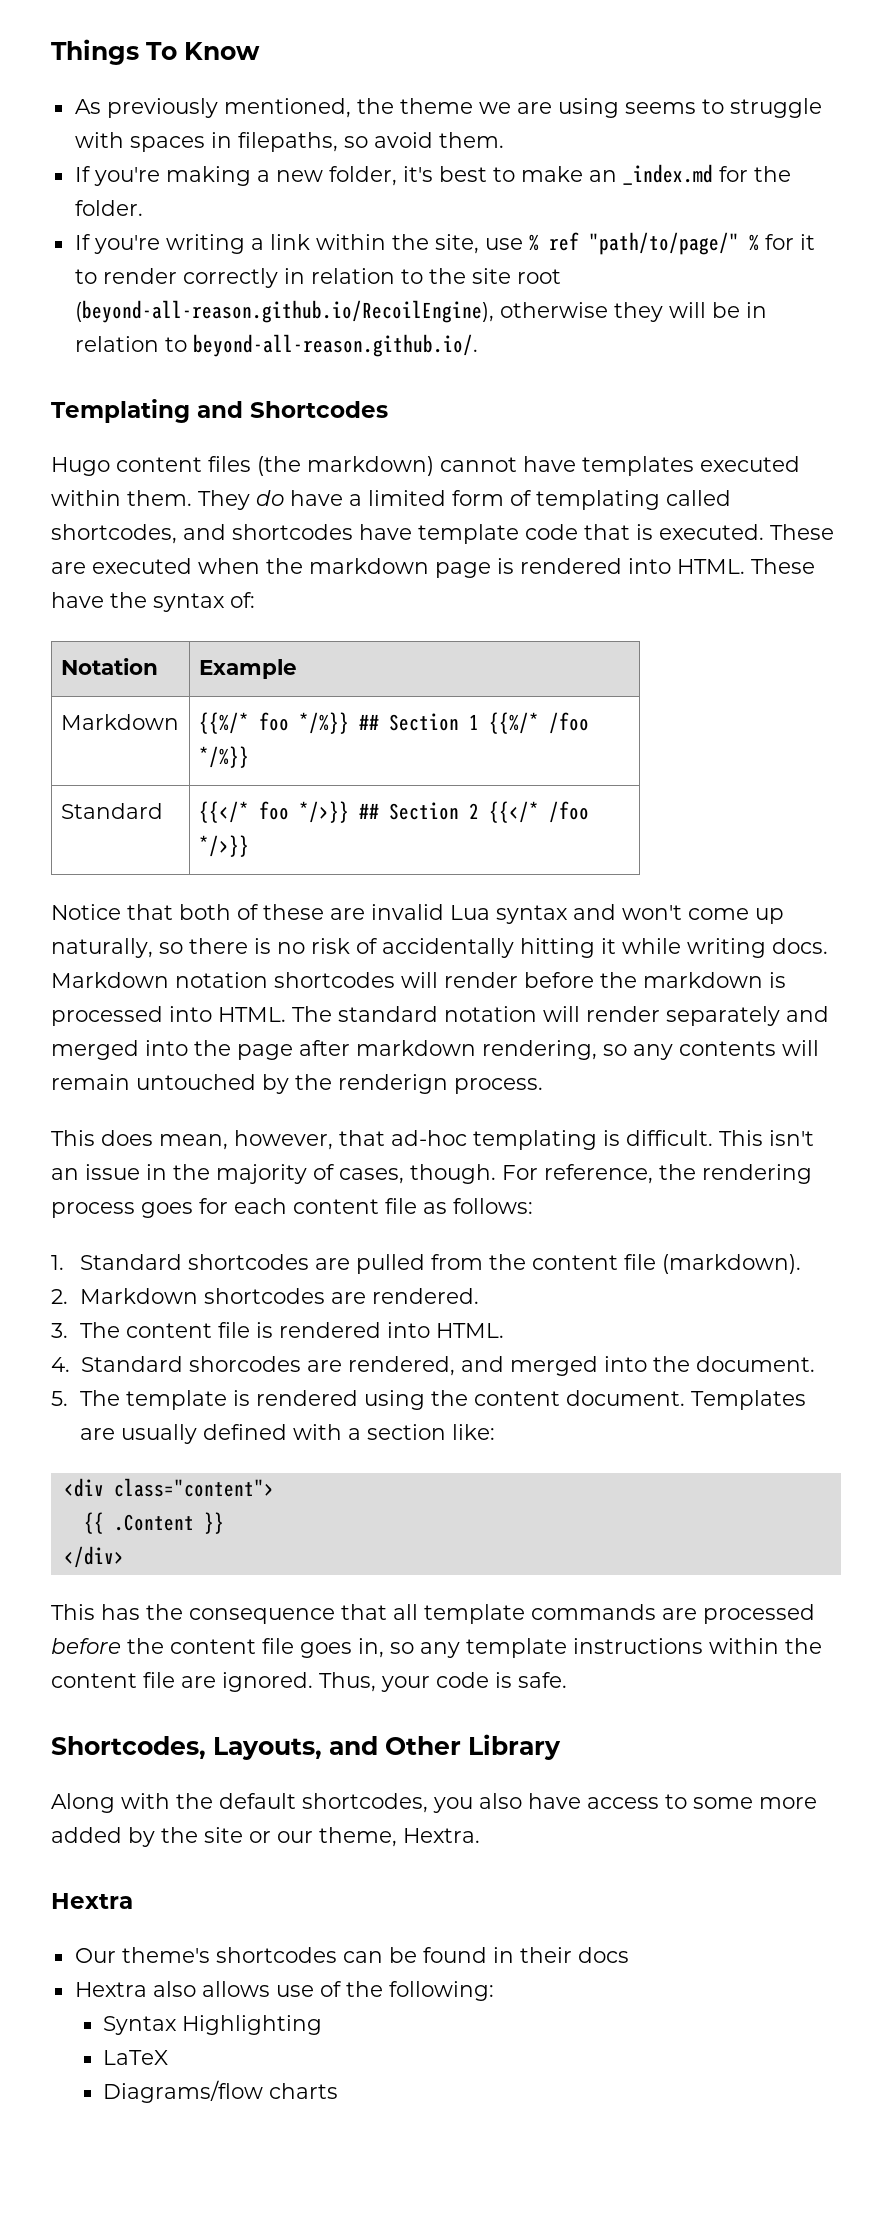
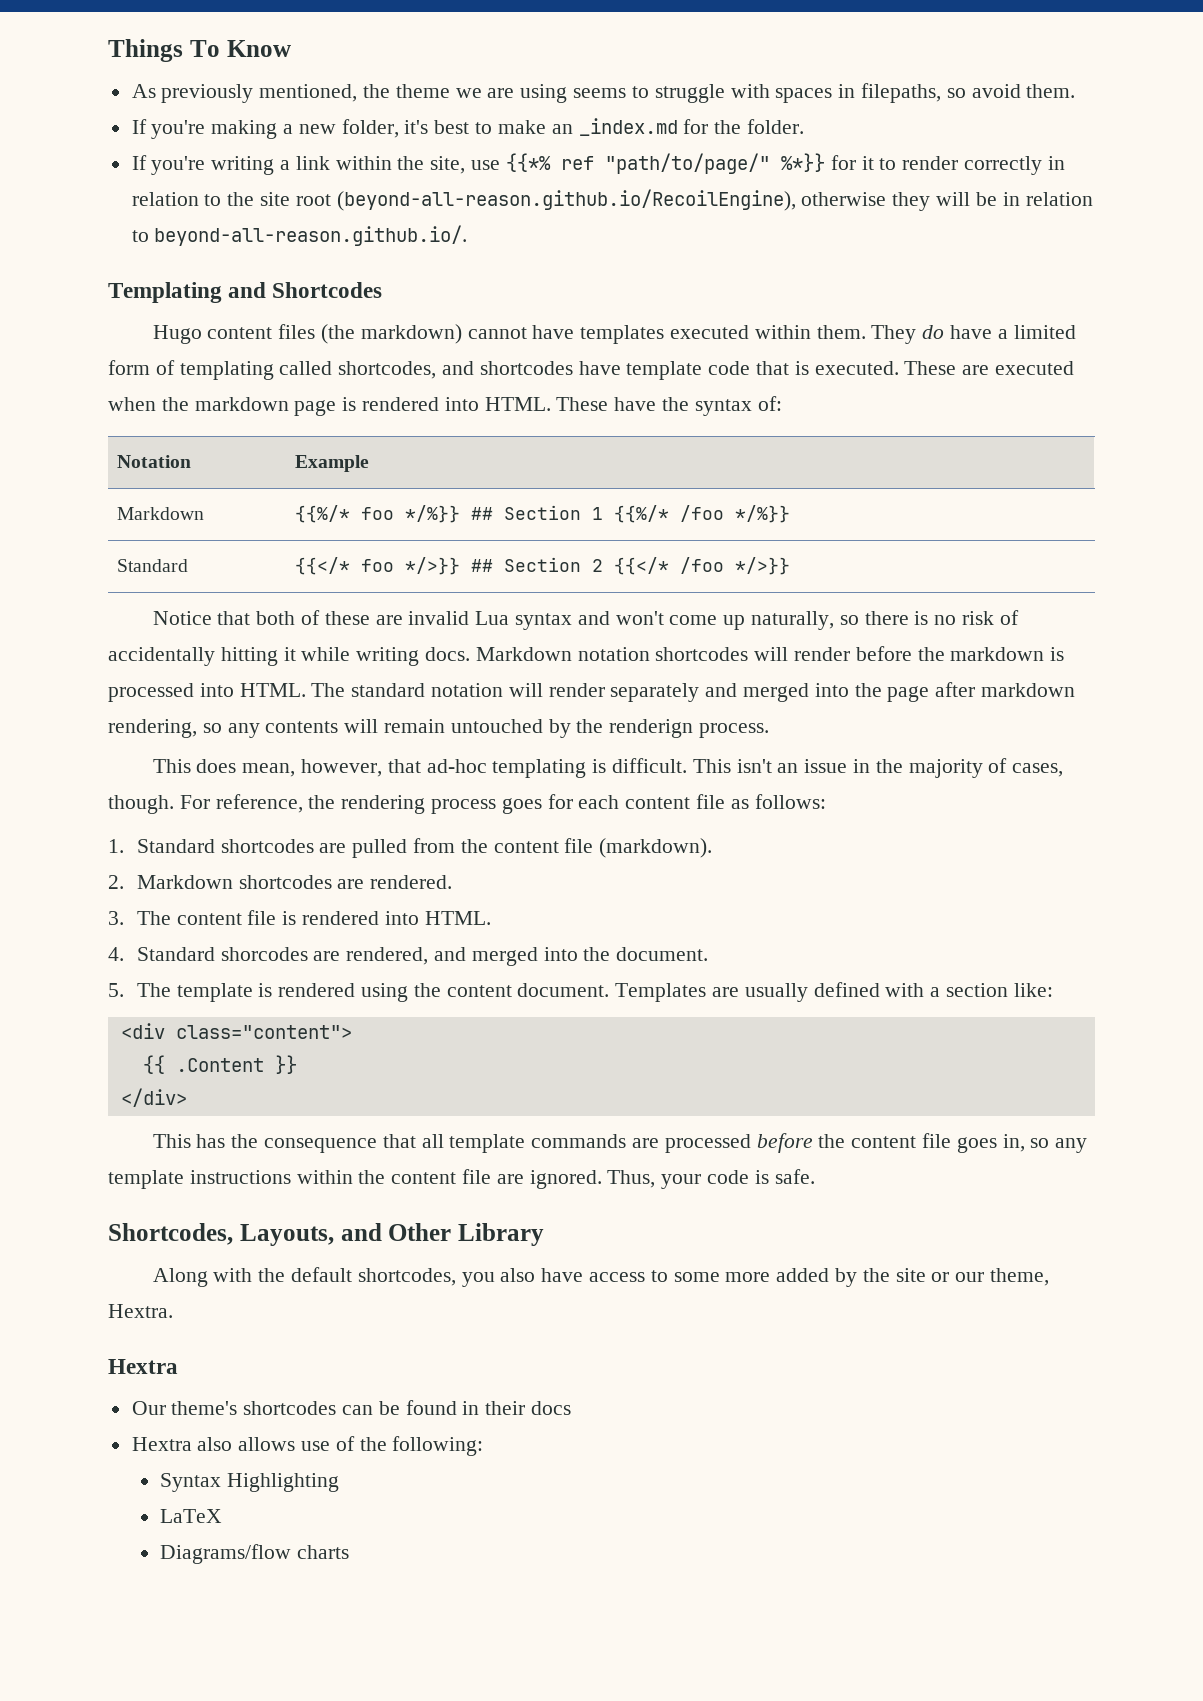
[528,234,539,251] % -> [505,153,551,172] {{*%
[748,234,759,251] % -> [780,153,825,172] %*}}

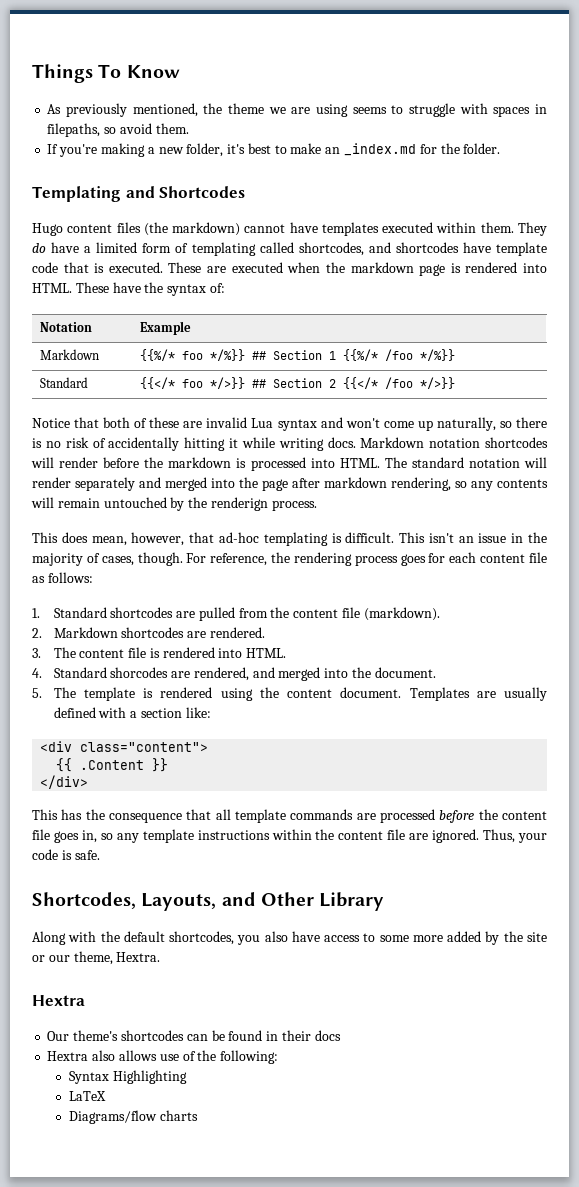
[131,153,1065,175] [131,189,1093,211] [131,225,468,246] // If you're writing a link within the site, use {{*% ref "path/to/page/" %*}} for it to render correctly in relation to the site root (beyond-all-reason.github.io/RecoilEngine), otherwise they will be in relation to beyond-all-reason.github.io/. -> (501, 148) none

